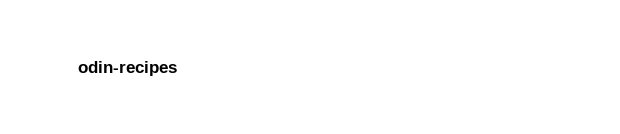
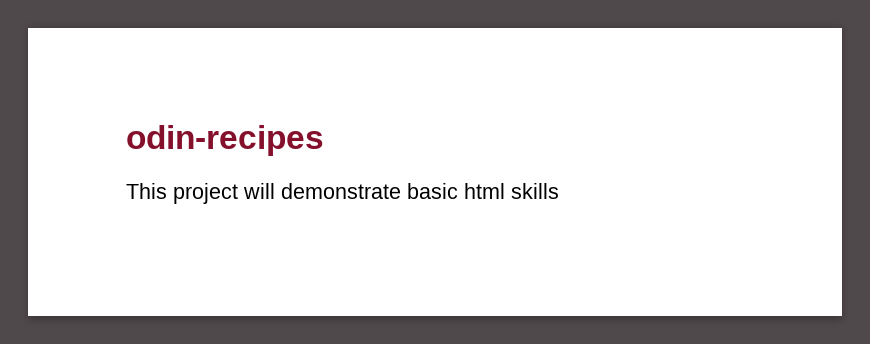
(177, 68) none -> [126,183,559,204] // This project will demonstrate basic html skills

